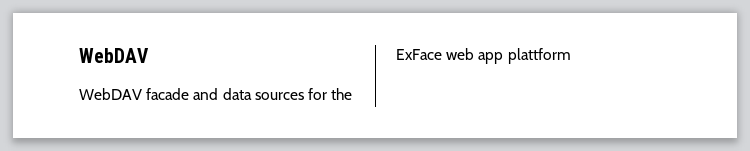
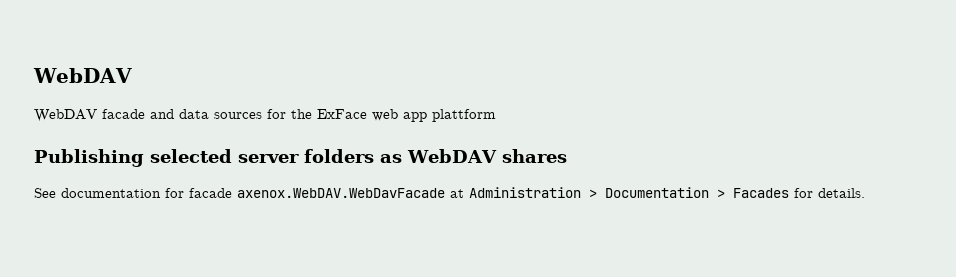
(571, 56) none -> [34,149,567,167] [34,187,865,198] // Publishing selected server folders as WebDAV shares // See documentation for facade axenox.WebDAV.WebDavFacade at Administration > Documentation > Facades for details.

